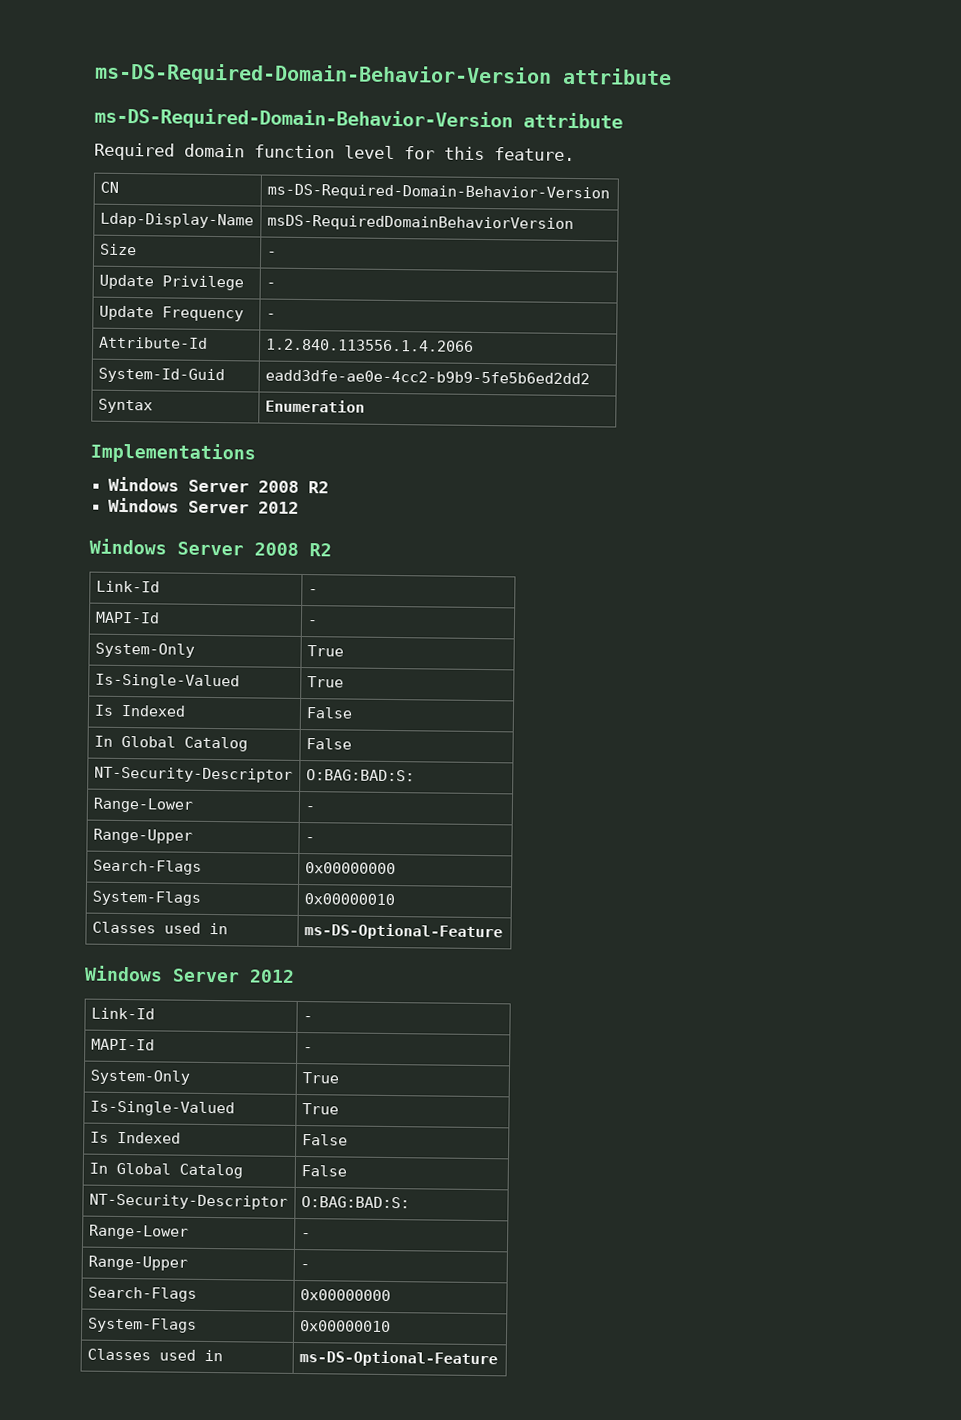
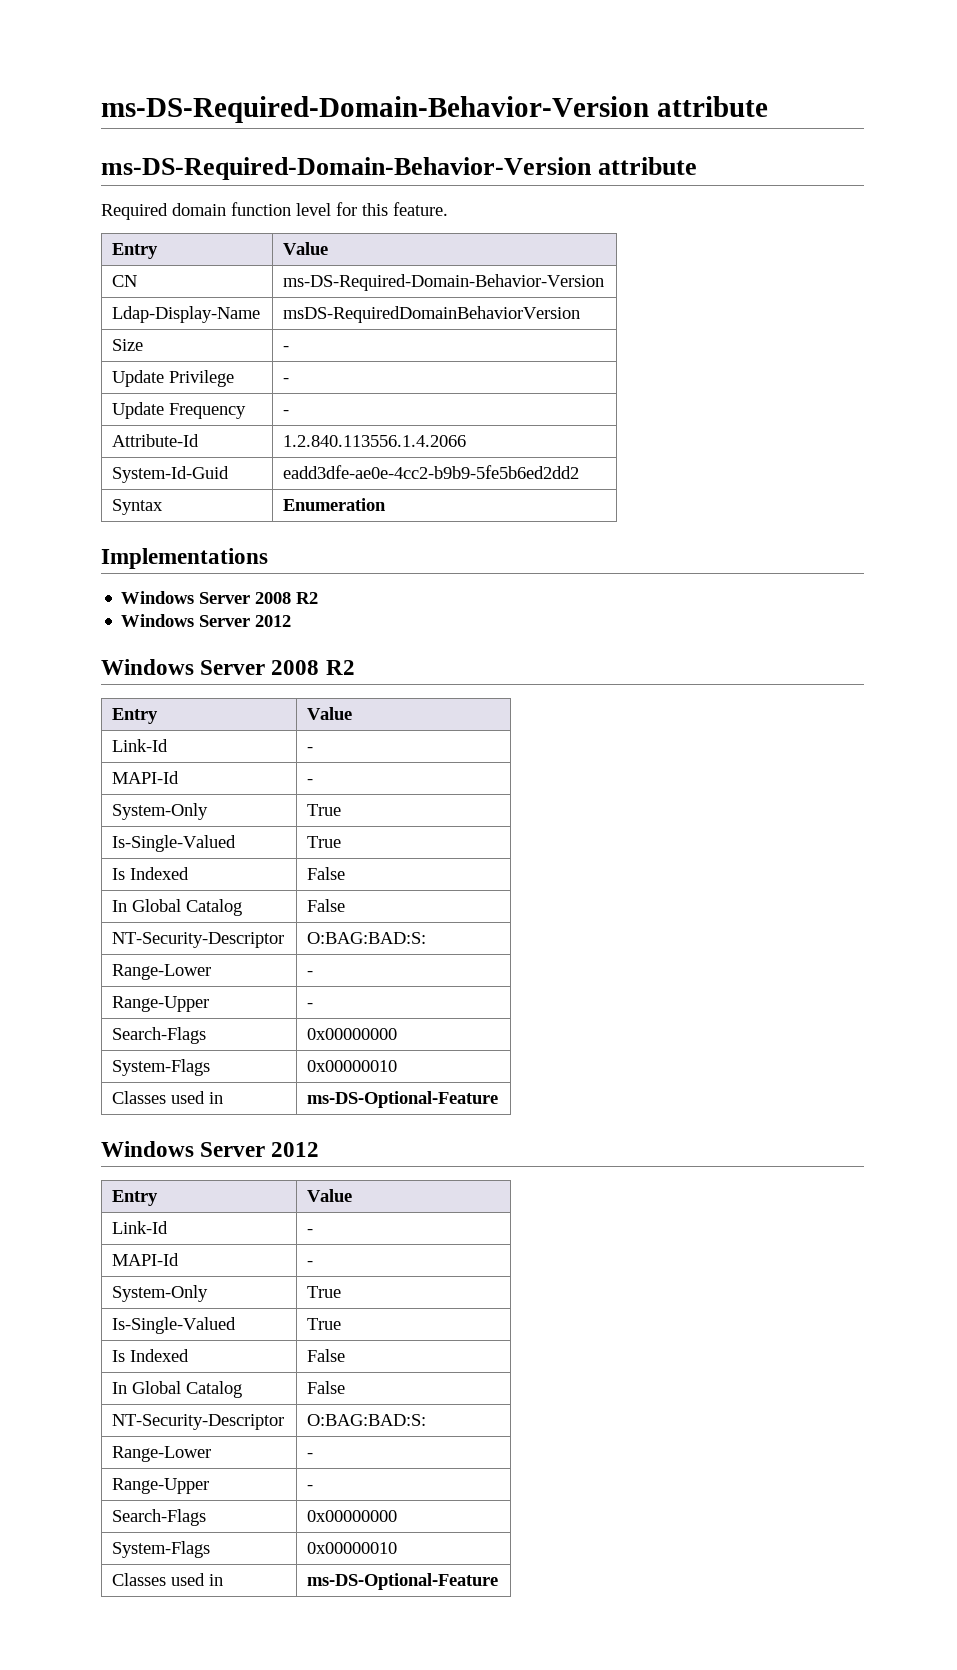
(575, 154) none -> [112,243,159,259] [283,242,329,255] // Entry | Value
(332, 550) none -> [112,708,159,724] [307,707,353,720] // Entry | Value
(295, 976) none -> [112,1190,159,1206] [307,1189,353,1202] // Entry | Value

